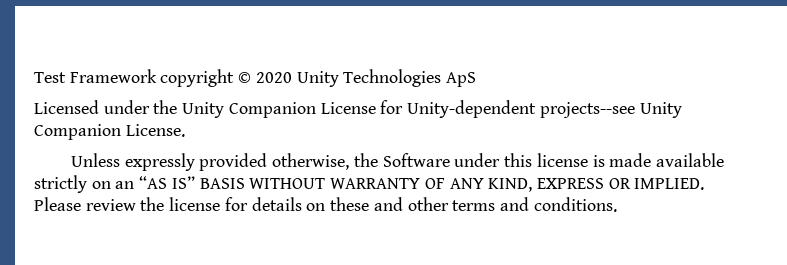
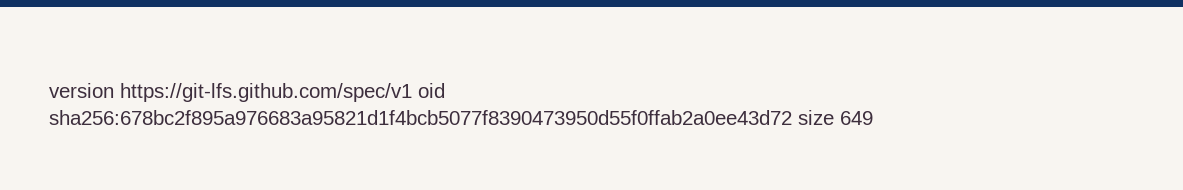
[34,69,477,87] [34,100,682,118] [34,124,185,140] [70,153,724,171] [34,175,705,193] [34,197,617,212] Test Framework copyright © 2020 Unity Technologies ApS // Licensed under the Unity Companion License for Unity-dependent projects--see Unity Companion License. // Unless expressly provided otherwise, the Software under this license is made available strictly on an “AS IS” BASIS WITHOUT WARRANTY OF ANY KIND, EXPRESS OR IMPLIED. Please review the license for details on these and other terms and conditions. -> [49,83,445,102] [49,110,873,125] version https://git-lfs.github.com/spec/v1 oid sha256:678bc2f895a976683a95821d1f4bcb5077f8390473950d55f0ffab2a0ee43d72 size 649

